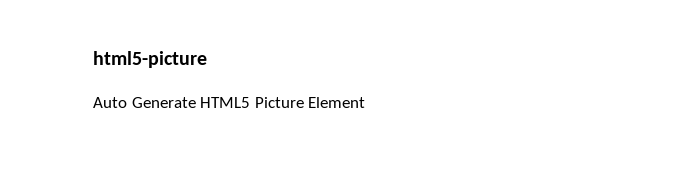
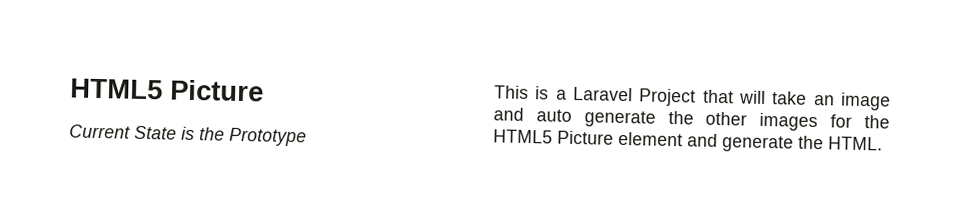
[93,51,207,68] [93,97,366,108] html5-picture // Auto Generate HTML5 Picture Element -> [70,78,264,102] [69,124,307,147] [494,85,891,111] [493,107,890,132] [493,129,883,153] HTML5 Picture // Current State is the Prototype // This is a Laravel Project that will take an image and auto generate the other images for the HTML5 Picture element and generate the HTML.

